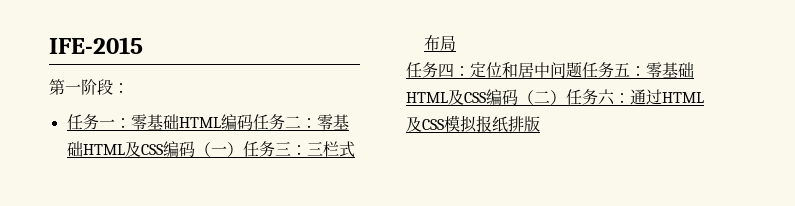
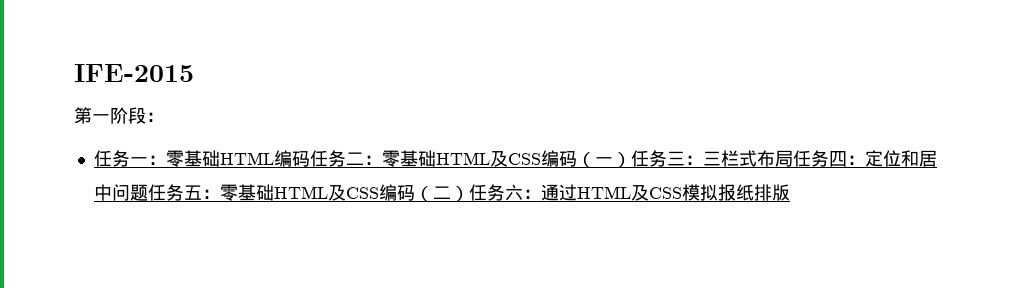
(456, 43) // -> (793, 158) none

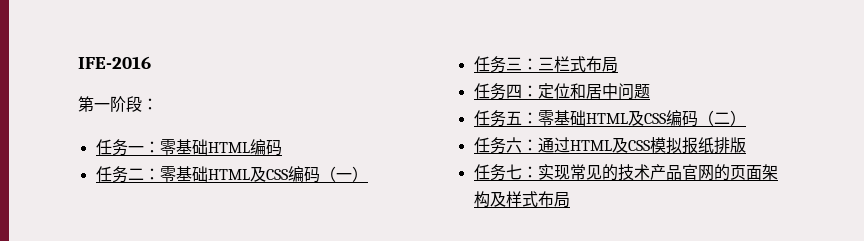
[74,64,194,82] IFE-2015 -> [78,56,151,69] IFE-2016
(310, 159) none -> (282, 147) //
(631, 160) none -> (368, 174) //
(793, 158) none -> (618, 65) //
(148, 192) none -> (650, 91) //
(469, 194) none -> (746, 118) //
(790, 192) none -> [473,164,778,181] [473,191,570,208] // 任务七：实现常见的技术产品官网的页面架构及样式布局

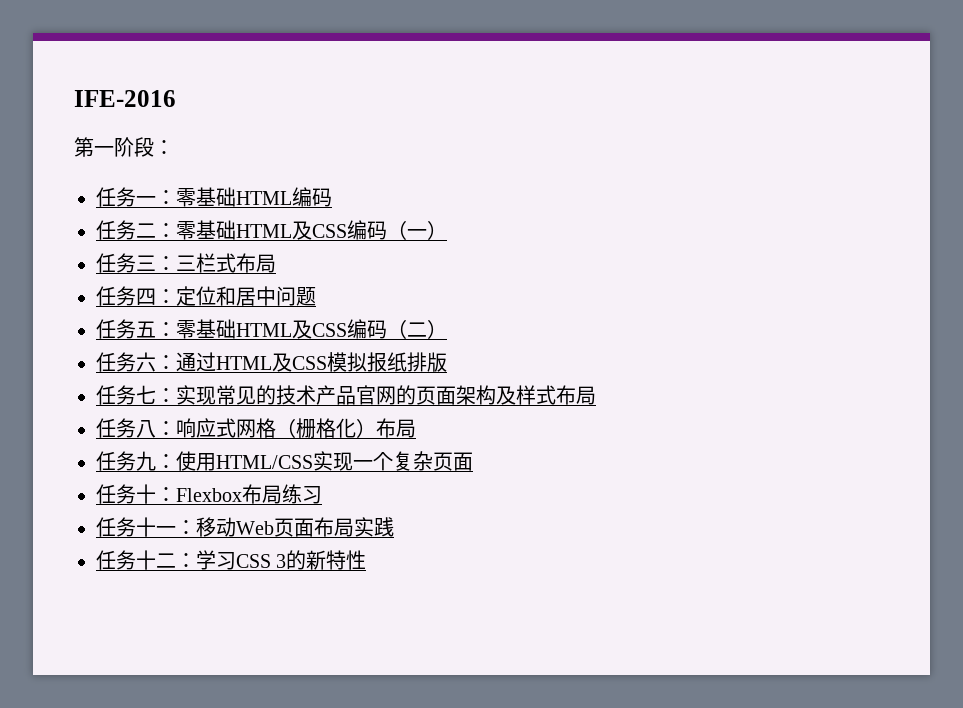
(570, 200) none -> [96,418,416,438] [96,451,473,471] [96,484,322,504] [96,517,394,537] [96,550,367,570] // 任务八：响应式网格（栅格化）布局 // 任务九：使用HTML/CSS实现一个复杂页面 // 任务十：Flexbox布局练习 // 任务十一：移动Web页面布局实践 // 任务十二：学习CSS 3的新特性

